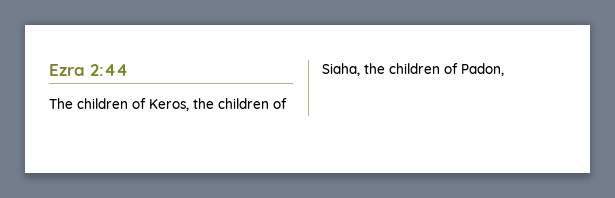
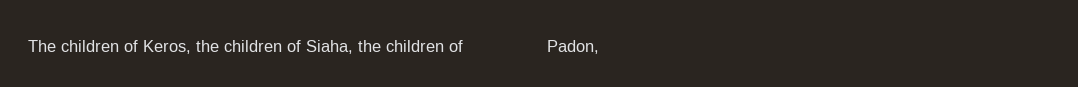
[49,64,128,76] Ezra 2:44 // -> (28, 46) none

